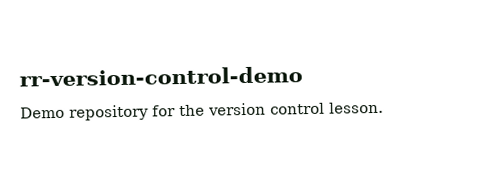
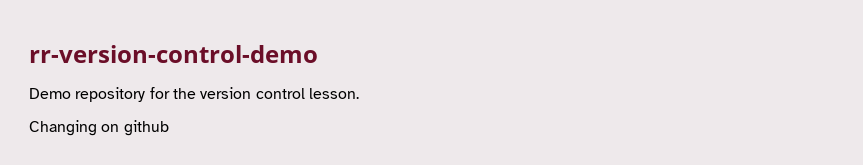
(384, 107) none -> [29,120,169,136] // Changing on github

